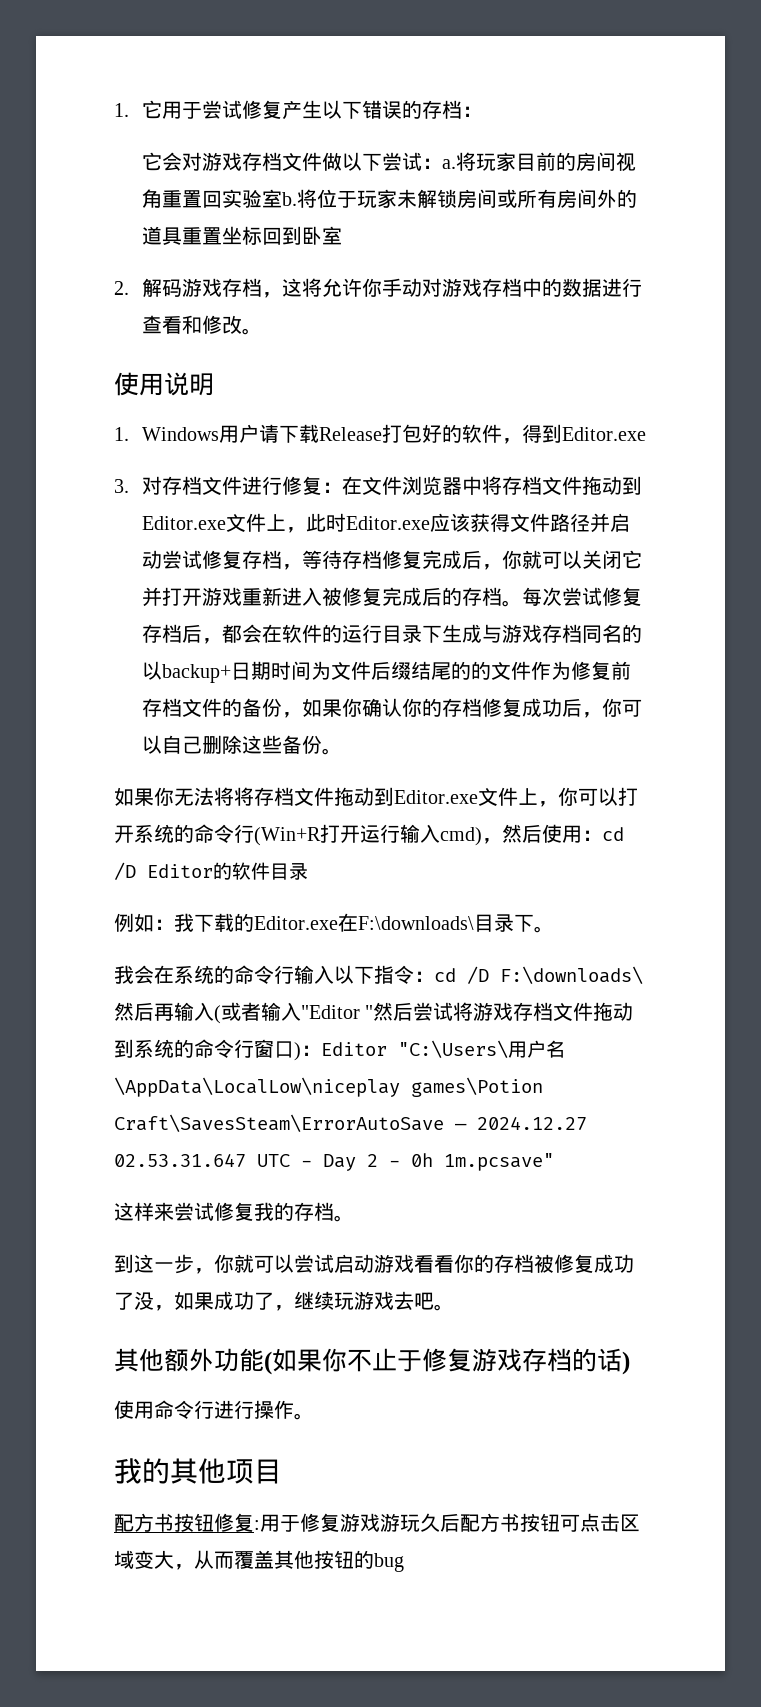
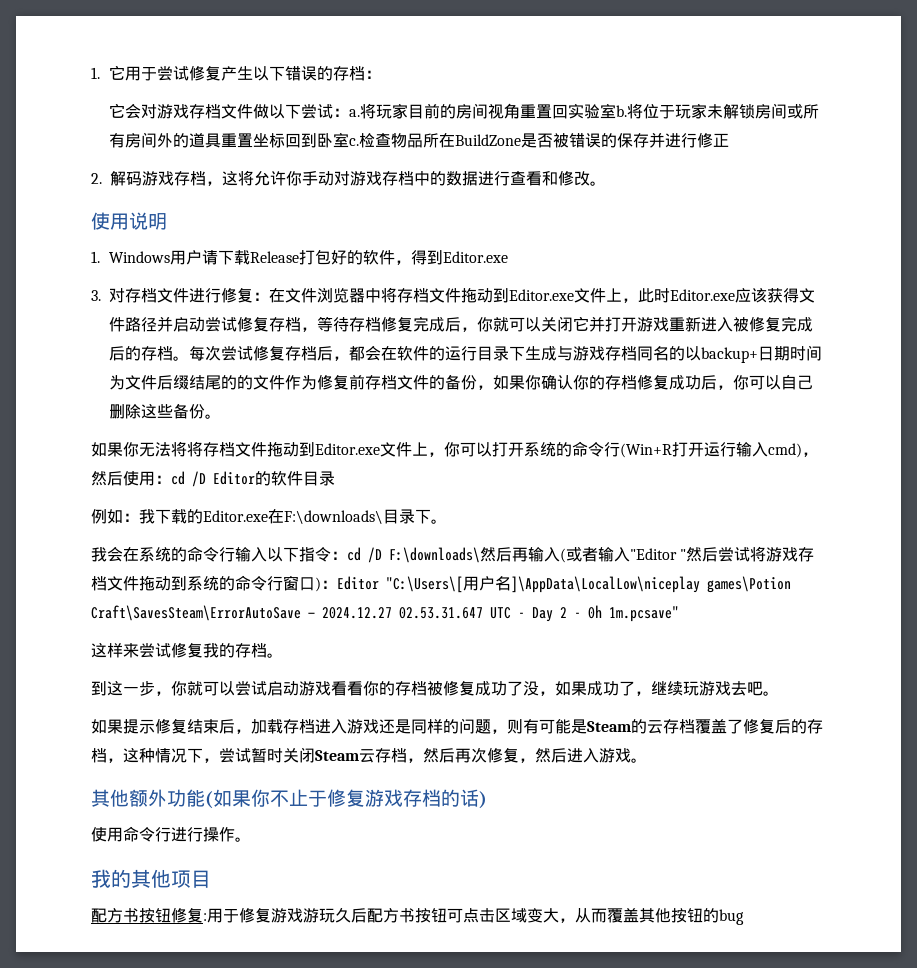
(343, 235) none -> [349,132,730,148] c.检查物品所在BuildZone是否被错误的保存并进行修正
[398,1040,565,1058] [114,1077,400,1097] "C:\Users\用户名\AppData\LocalLow\niceplay -> [386,576,700,593] "C:\Users\[用户名]\AppData\LocalLow\niceplay
(454, 1307) none -> [91,718,823,734] [91,747,647,763] // 如果提示修复结束后，加载存档进入游戏还是同样的问题，则有可能是Steam的云存档覆盖了修复后的存档，这种情况下，尝试暂时关闭Steam云存档，然后再次修复，然后进入游戏。

